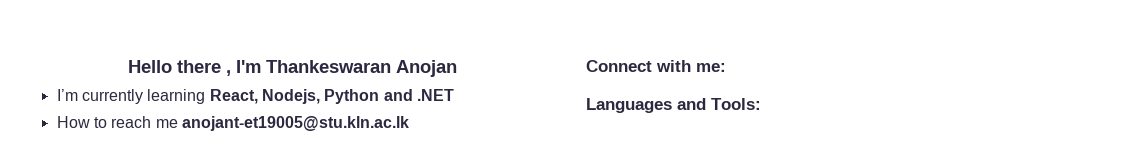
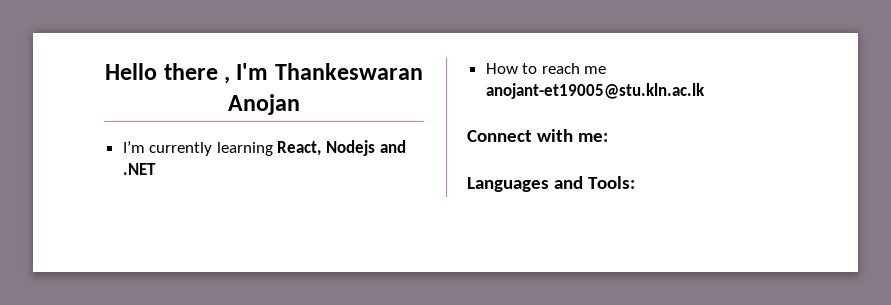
[261,89,380,104] Nodejs, Python -> [326,140,376,156] Nodejs

